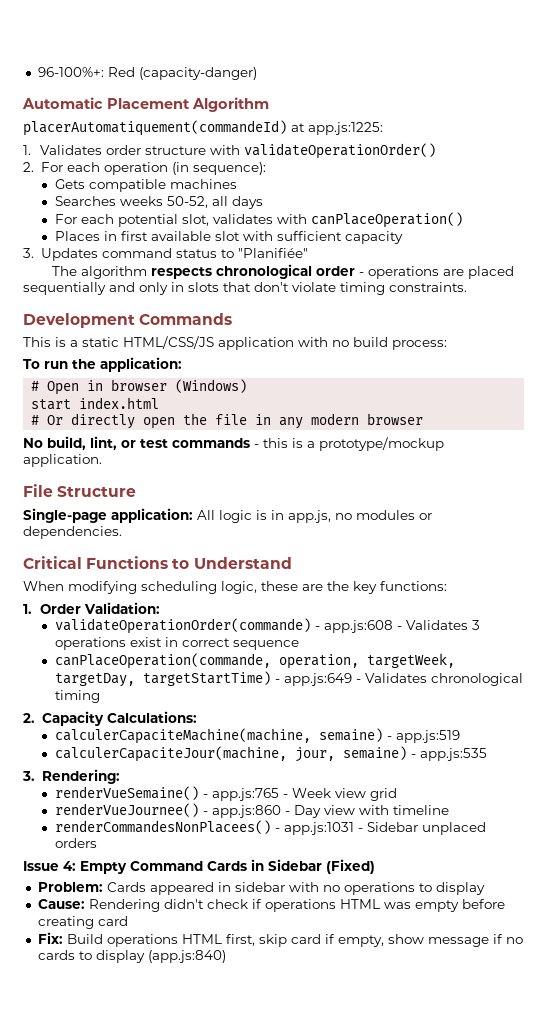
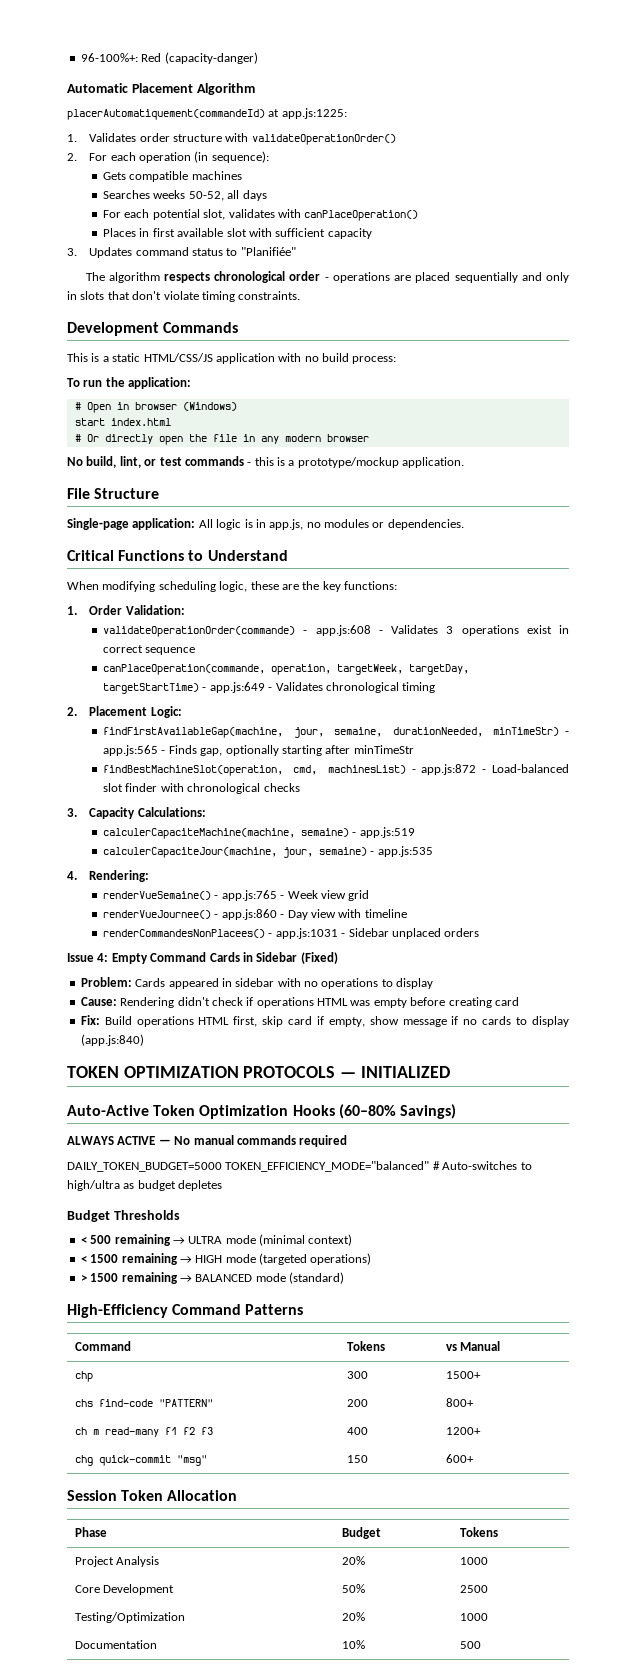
(35, 718) none -> [89,706,182,718] [103,727,569,738] [103,745,414,756] [103,764,569,776] [103,783,300,794] [67,808,77,817] Placement Logic: // findFirstAvailableGap(machine, jour, semaine, durationNeeded, minTimeStr) - app.js:565 - Finds gap, optionally starting after minTimeStr // findBestMachineSlot(operation, cmd, machinesList) - app.js:872 - Load-balanced slot finder with chronological checks // 3.
[22,771,35,781] 3. -> [67,871,77,880] 4.
(226, 956) none -> [67,1066,450,1078] [67,1104,456,1119] [67,1135,348,1147] [67,1161,532,1172] [67,1180,223,1191] [67,1210,180,1222] [80,1234,353,1246] [80,1253,372,1265] [80,1272,344,1284] [67,1304,304,1318] [74,1341,131,1351] [346,1341,385,1351] [445,1341,501,1351] [74,1371,93,1382] [346,1371,368,1379] [445,1371,481,1379] [74,1399,213,1407] [346,1399,368,1407] [445,1398,474,1407] [74,1427,213,1437] [346,1427,368,1435] [445,1427,481,1435] [74,1455,207,1466] [346,1455,368,1463] [445,1454,474,1463] [67,1490,238,1501] [74,1527,107,1537] [341,1527,381,1539] [459,1527,498,1537] [74,1556,160,1567] [341,1556,365,1565] [459,1557,488,1565] [74,1584,175,1595] [341,1584,365,1593] [459,1585,488,1593] [74,1612,185,1623] [341,1612,365,1621] [459,1613,488,1621] [74,1640,157,1649] [341,1640,365,1649] [459,1641,481,1649] // TOKEN OPTIMIZATION PROTOCOLS — INITIALIZED // Auto-Active Token Optimization Hooks (60–80% Savings) // ALWAYS ACTIVE — No manual commands required // DAILY_TOKEN_BUDGET=5000 TOKEN_EFFICIENCY_MODE="balanced" # Auto-switches to high/ultra as budget depletes // Budget Thresholds // < 500 remaining → ULTRA mode (minimal context) // < 1500 remaining → HIGH mode (targeted operations) // > 1500 remaining → BALANCED mode (standard) // High-Efficiency Command Patterns // Command | Tokens | vs Manual // chp | 300 | 1500+ // chs find-code "PATTERN" | 200 | 800+ // ch m read-many f1 f2 f3 | 400 | 1200+ // chg quick-commit "msg" | 150 | 600+ // Session Token Allocation // Phase | Budget | Tokens // Project Analysis | 20% | 1000 // Core Development | 50% | 2500 // Testing/Optimization | 20% | 1000 // Documentation | 10% | 500

